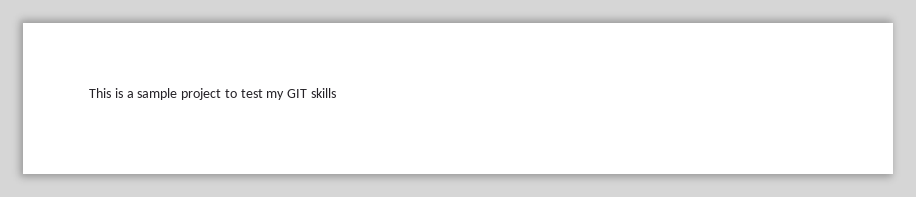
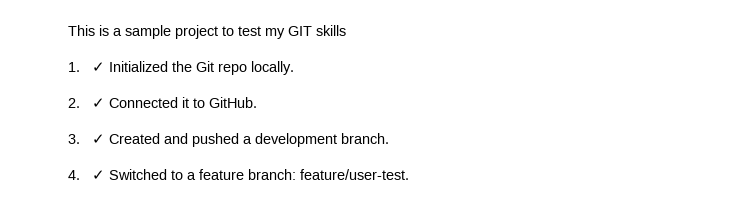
(337, 93) none -> [68,61,295,75] [68,97,258,108] [68,133,390,147] [68,169,410,180] // 1. ✓ Initialized the Git repo locally. // 2. ✓ Connected it to GitHub. // 3. ✓ Created and pushed a development branch. // 4. ✓ Switched to a feature branch: feature/user-test.

